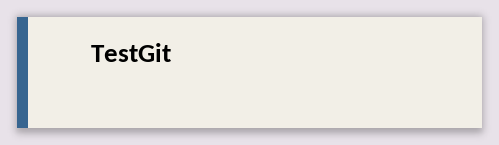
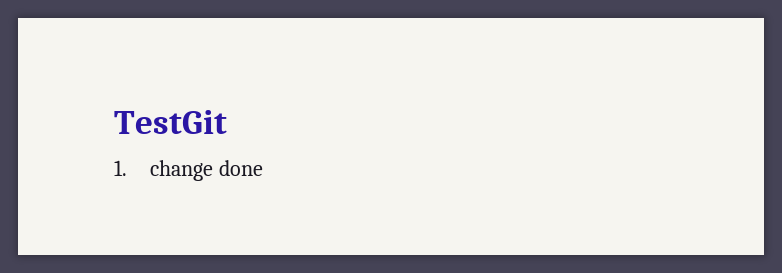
(171, 52) none -> [114,160,263,181] // 1. change done

